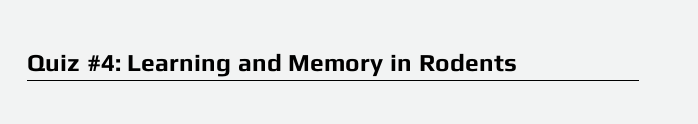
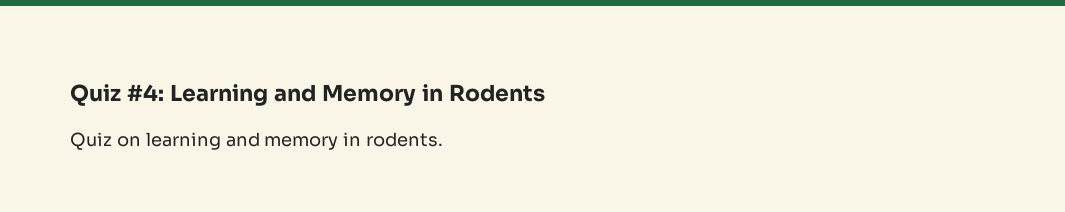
(517, 62) none -> [70,132,444,150] // Quiz on learning and memory in rodents.

